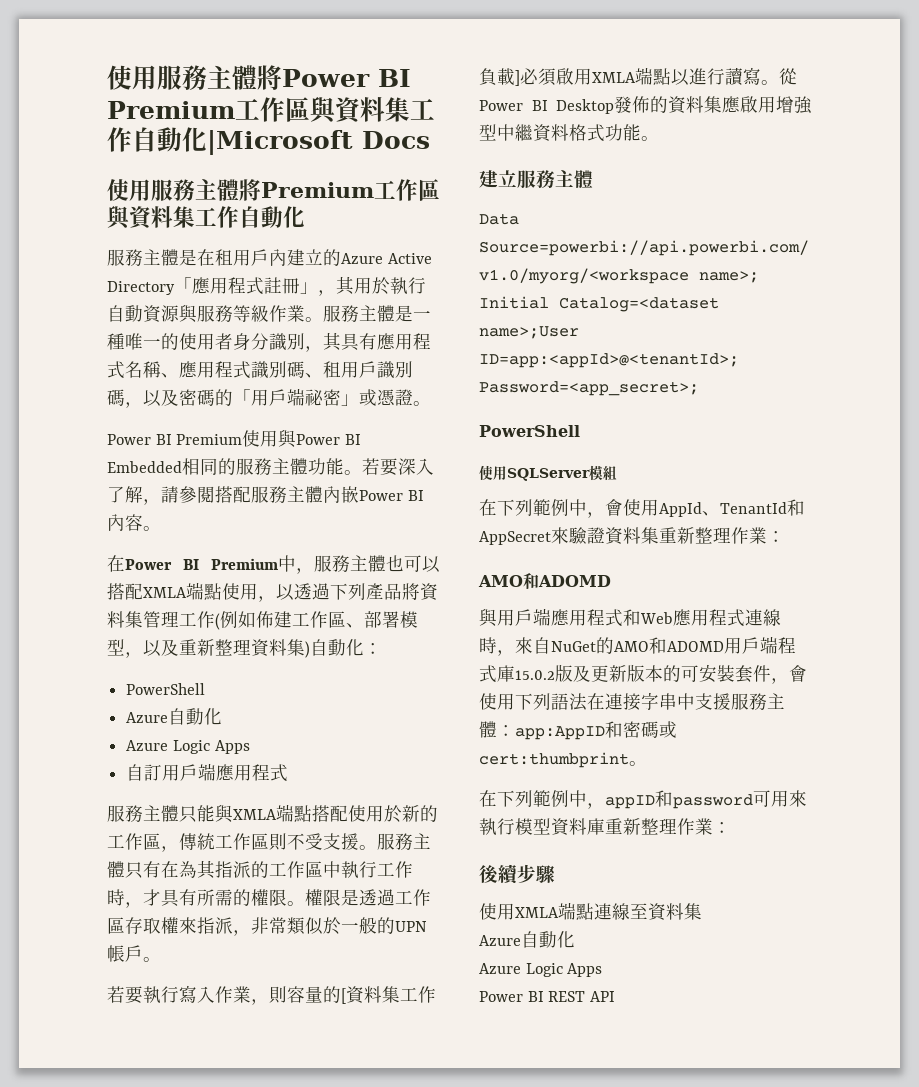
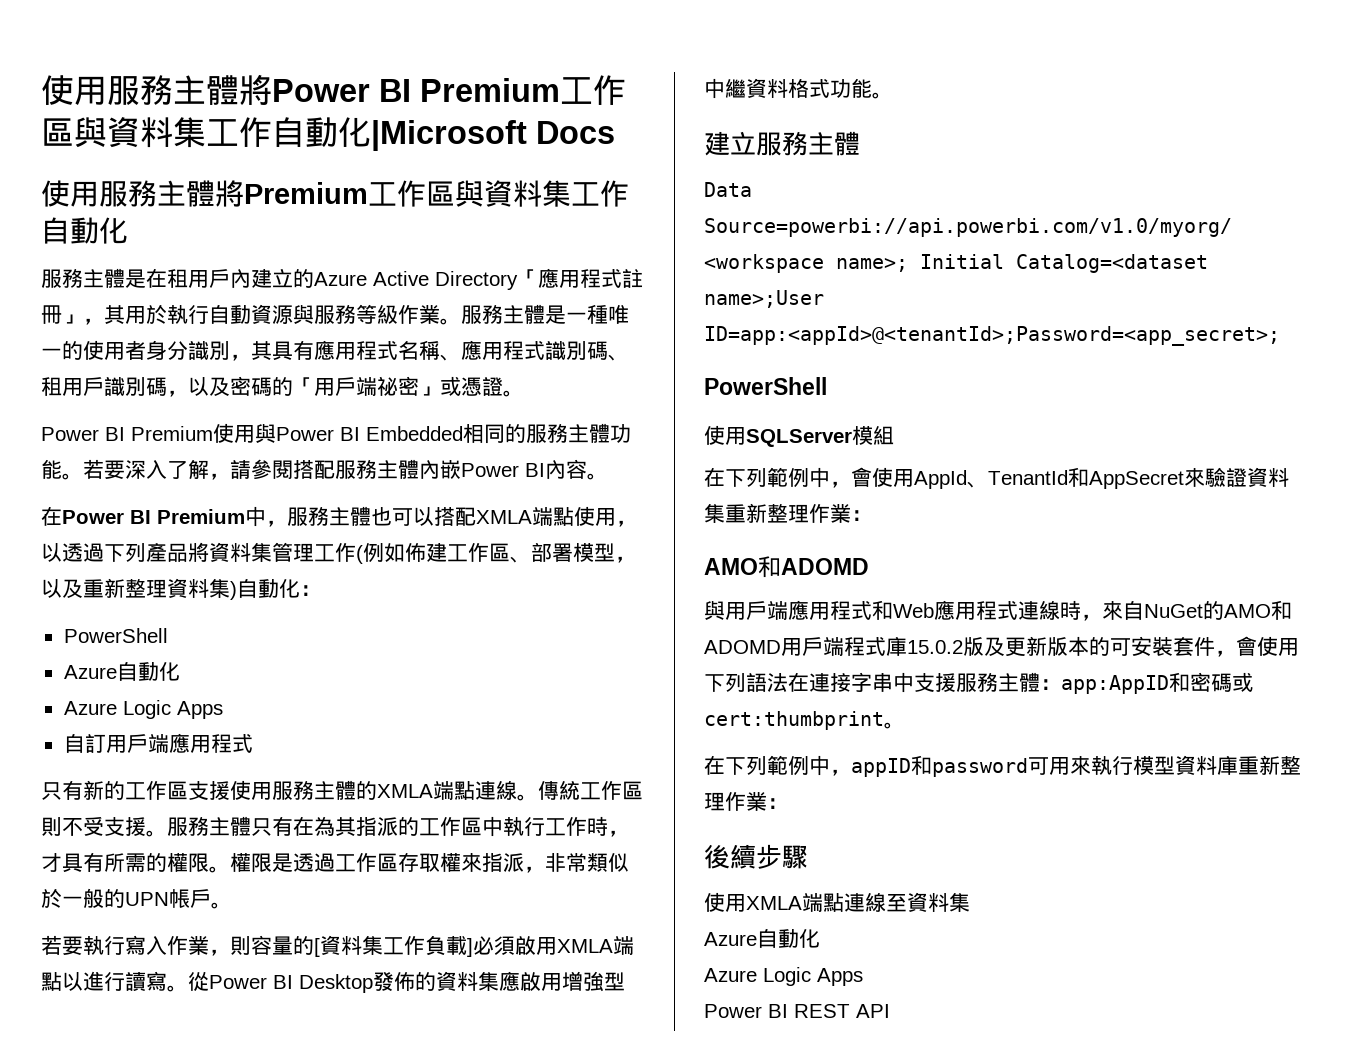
[107,804,438,823] [107,833,179,852] 服務主體只能與XMLA端點搭配使用於新的工作區， -> [41,780,538,801] 只有新的工作區支援使用服務主體的XMLA端點連線。

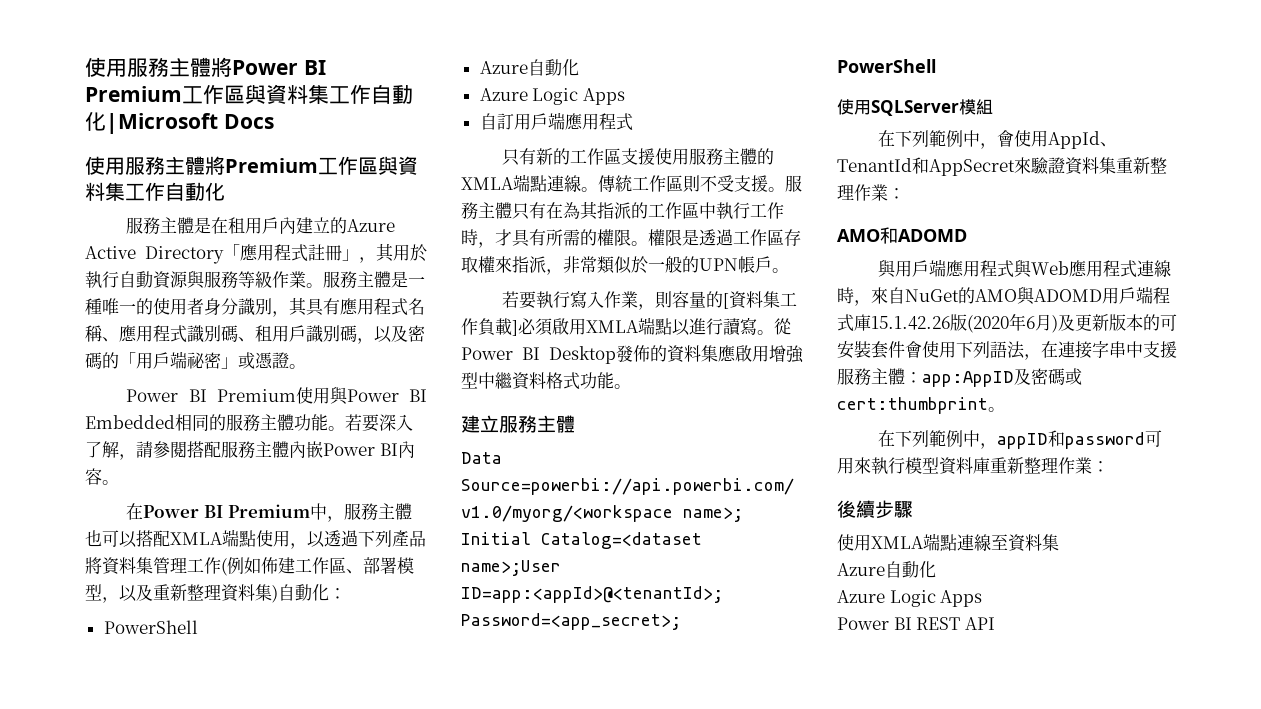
[872,600,893,620] 和 -> [1014,260,1033,278] 與
[1271,600,1292,620] 和 -> [1017,287,1035,305] 與
[907,637,984,656] 15.0.2版 -> [871,313,1058,333] 15.1.42.26版(2020年6月)
[1215,650,1236,657] ， -> (905, 349) none
(788, 682) none -> [1024,354,1041,360] ，
[1169,672,1190,692] 和 -> [1014,368,1031,385] 及

